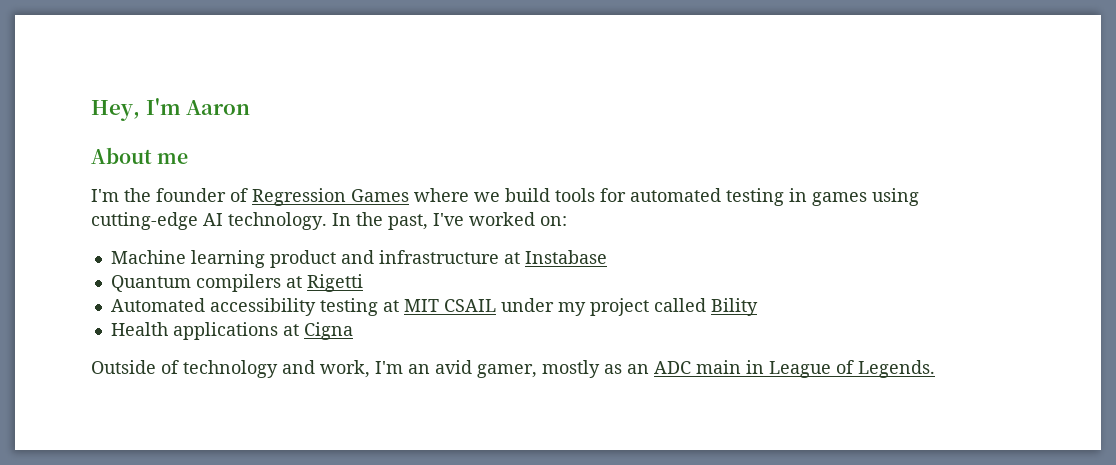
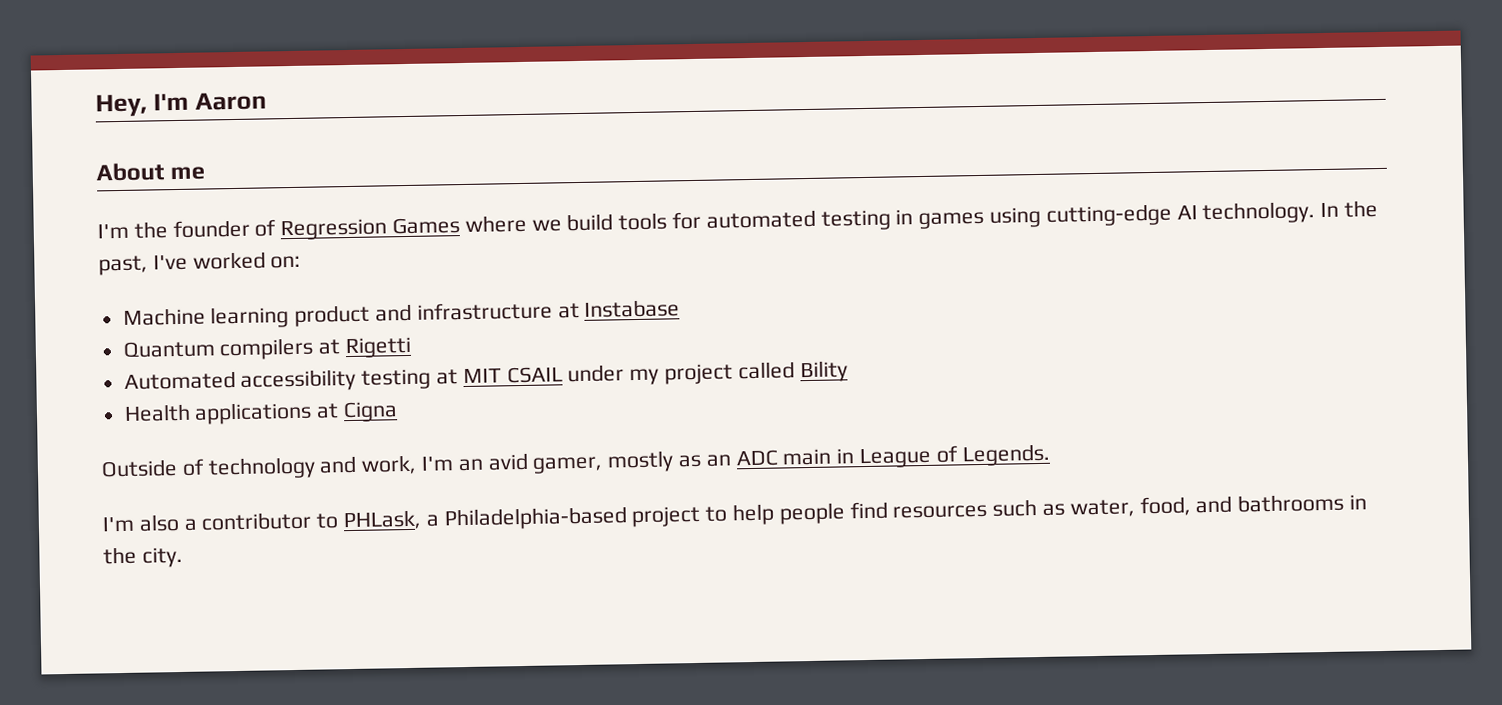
(935, 369) none -> [102,493,1368,532] [103,546,183,568] // I'm also a contributor to PHLask, a Philadelphia-based project to help people find resources such as water, food, and bathrooms in the city.

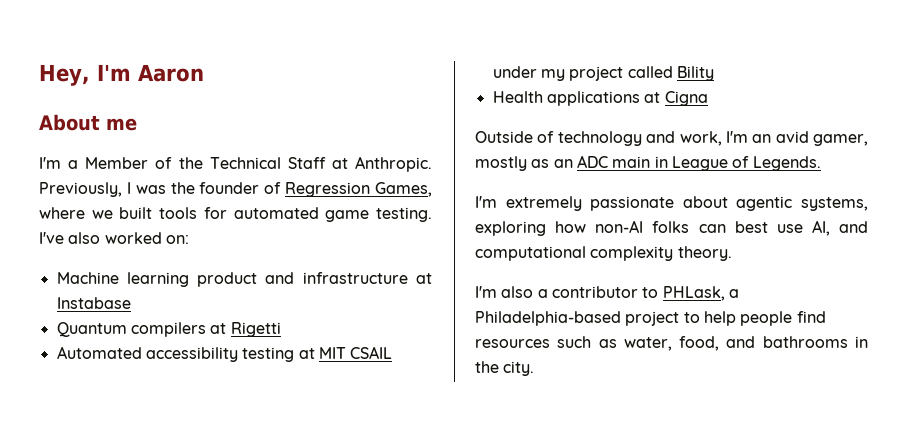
(129, 231) none -> [68,156,432,172] [39,182,166,197] a Member of the Technical Staff at Anthropic. Previously, I was
[392,217,461,235] Games -> [375,182,432,197] Games,
[566,213,614,232] build -> [119,207,153,219] built
[820,200,1379,231] [98,254,188,276] testing in games using cutting-edge AI technology. In the past, I've -> [325,207,432,222] [39,232,101,244] game testing. I've also
(1051, 455) none -> [475,196,868,211] [475,220,868,236] [475,246,732,261] // I'm extremely passionate about agentic systems, exploring how non-AI folks can best use AI, and computational complexity theory.

